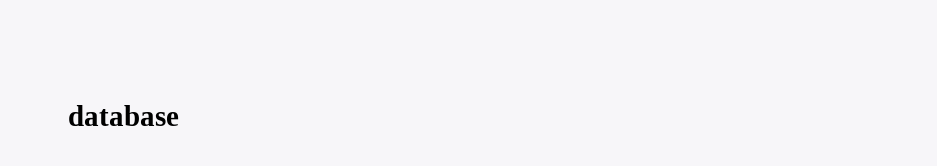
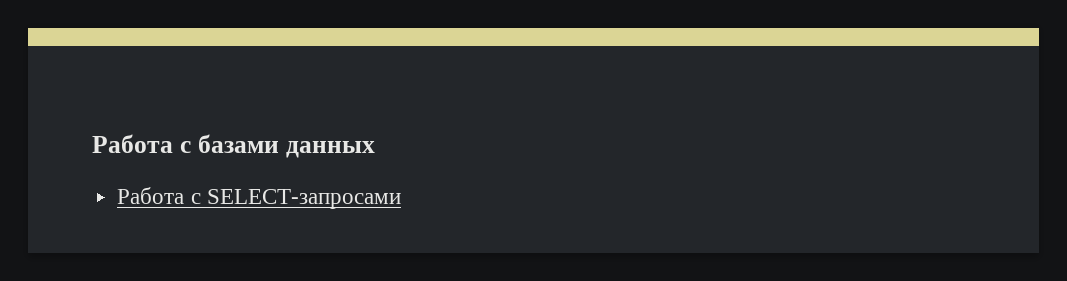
[68,105,179,126] database -> [92,134,375,158] [117,187,401,209] Работа с базами данных // Работа с SELECT-запросами

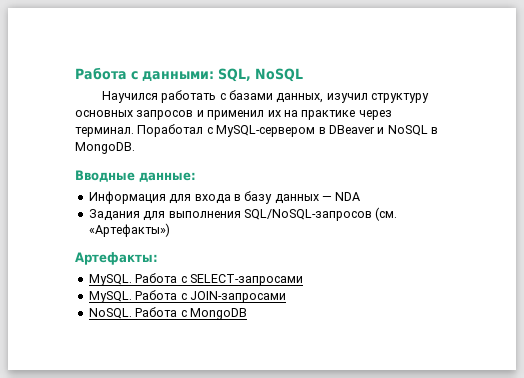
[92,134,375,158] [117,187,401,209] Работа с базами данных // Работа с SELECT-запросами -> [75,67,303,82] [101,90,430,103] [75,110,392,120] [75,124,438,137] [75,142,135,154] [75,170,196,182] [88,191,361,204] [88,207,398,221] [88,223,170,237] [75,252,158,265] [88,273,303,286] [88,290,286,303] [88,307,247,320] Работа с данными: SQL, NoSQL // Научился работать с базами данных, изучил структуру основных запросов и применил их на практике через терминал. Поработал с MySQL-сервером в DBeaver и NoSQL в MongoDB. // Вводные данные: // Информация для входа в базу данных — NDA // Задания для выполнения SQL/NoSQL-запросов (см. «Артефакты») // Артефакты: // MySQL. Работа с SELECT-запросами // MySQL. Работа с JOIN-запросами // NoSQL. Работа с MongoDB

